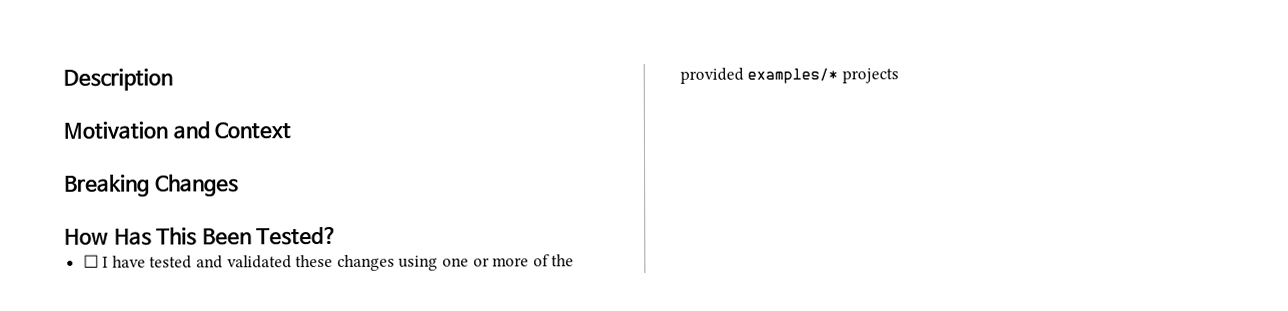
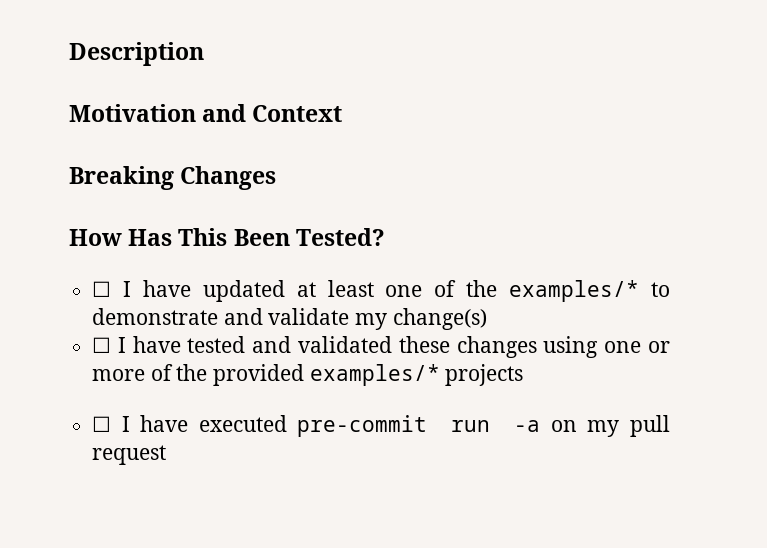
(339, 236) none -> [92,280,670,302] [92,308,487,330] // ☐ I have updated at least one of the examples/* to demonstrate and validate my change(s)
(899, 76) none -> [92,415,670,437] [92,445,167,465] // ☐ I have executed pre-commit run -a on my pull request

